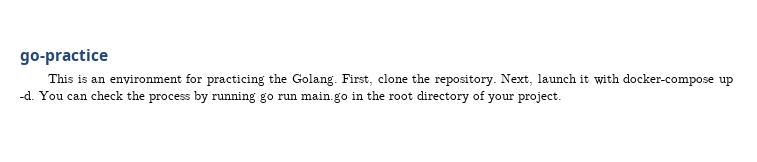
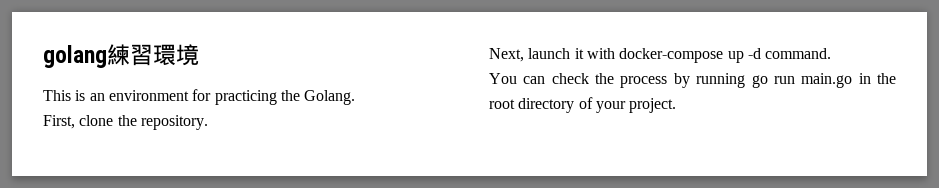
[20,49,108,65] go-practice -> [43,44,199,68] golang練習環境
(338, 80) none -> (356, 97) //
(497, 80) none -> (208, 122) //
[20,91,35,100] -d. -> [747,48,832,59] -d command. //

